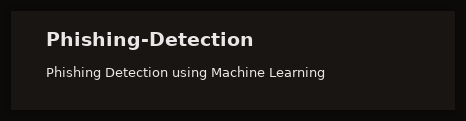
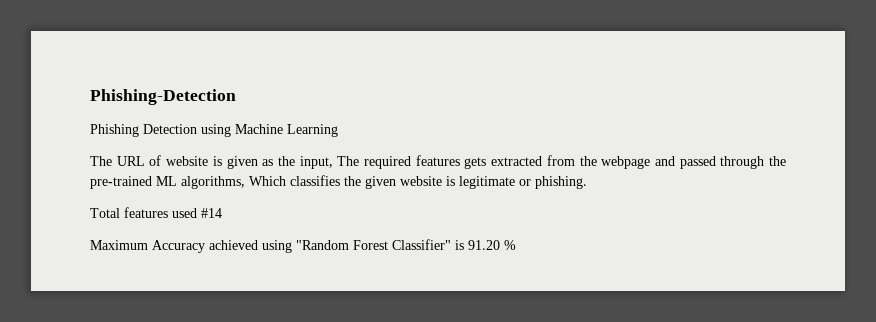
(325, 73) none -> [90,155,786,169] [90,175,587,189] [90,207,222,218] [90,239,516,253] // The URL of website is given as the input, The required features gets extracted from the webpage and passed through the pre-trained ML algorithms, Which classifies the given website is legitimate or phishing. // Total features used #14 // Maximum Accuracy achieved using "Random Forest Classifier" is 91.20 %

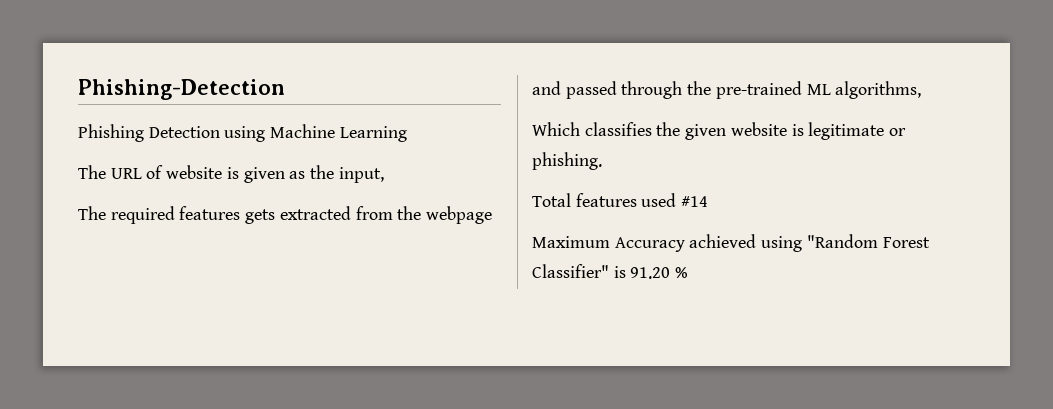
(333, 162) none -> (384, 175) //
(245, 182) none -> (922, 90) //

